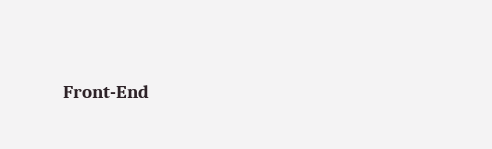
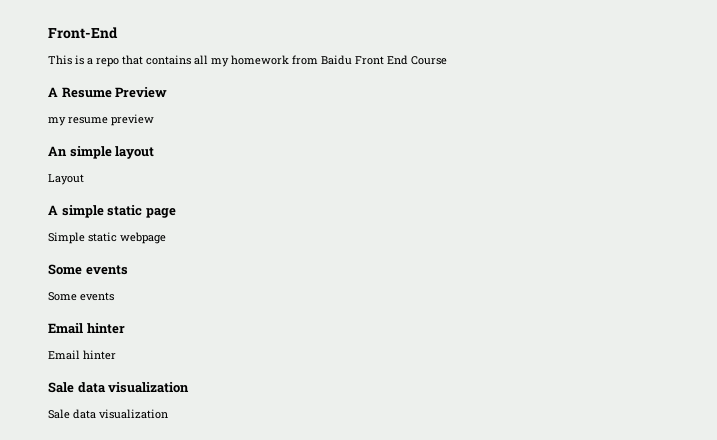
(149, 91) none -> [48,55,447,67] [48,87,168,98] [48,114,154,126] [48,146,155,159] [48,174,84,185] [48,205,176,218] [48,232,166,244] [48,264,128,275] [48,292,114,301] [48,323,125,334] [48,350,116,360] [48,382,190,393] [48,409,168,419] // This is a repo that contains all my homework from Baidu Front End Course // A Resume Preview // my resume preview // An simple layout // Layout // A simple static page // Simple static webpage // Some events // Some events // Email hinter // Email hinter // Sale data visualization // Sale data visualization

